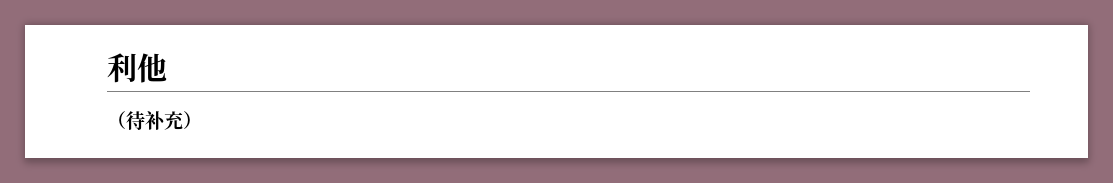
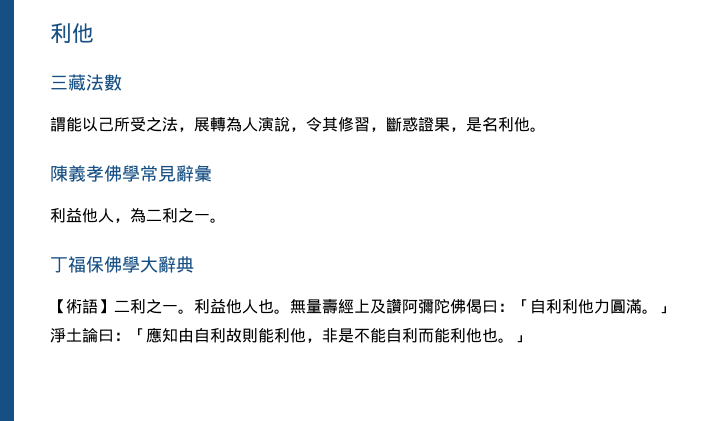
[107,111,202,130] （待补充） -> [50,74,122,91] [50,116,546,132] [50,165,212,182] [50,207,226,223] [50,256,194,273] [50,298,674,314] [50,327,530,343] 三藏法數 // 謂能以己所受之法，展轉為人演說，令其修習，斷惑證果，是名利他。 // 陳義孝佛學常見辭彙 // 利益他人，為二利之一。 // 丁福保佛學大辭典 // 【術語】二利之一。利益他人也。無量壽經上及讚阿彌陀佛偈曰：「自利利他力圓滿。」淨土論曰：「應知由自利故則能利他，非是不能自利而能利他也。」

